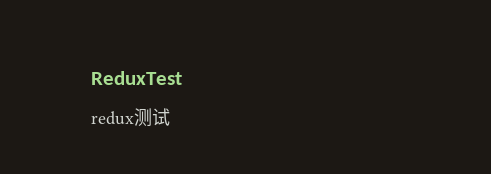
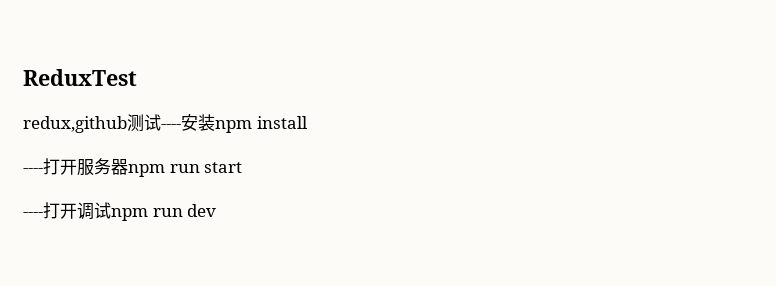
[91,108,170,127] redux测试 -> [23,114,308,133] [23,158,243,177] [23,202,217,221] redux,github测试----安装npm install // ----打开服务器npm run start // ----打开调试npm run dev

